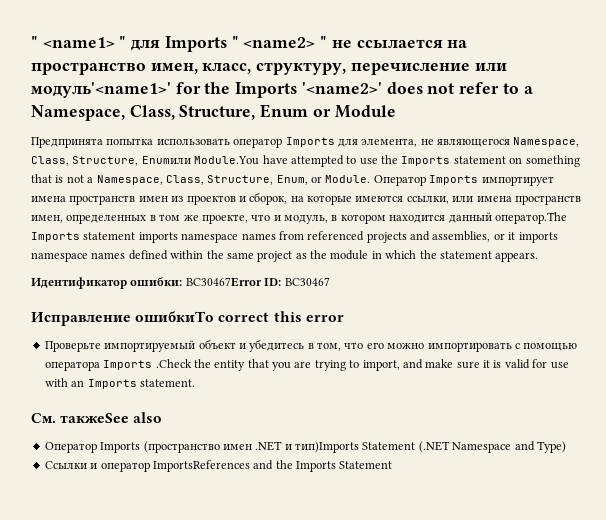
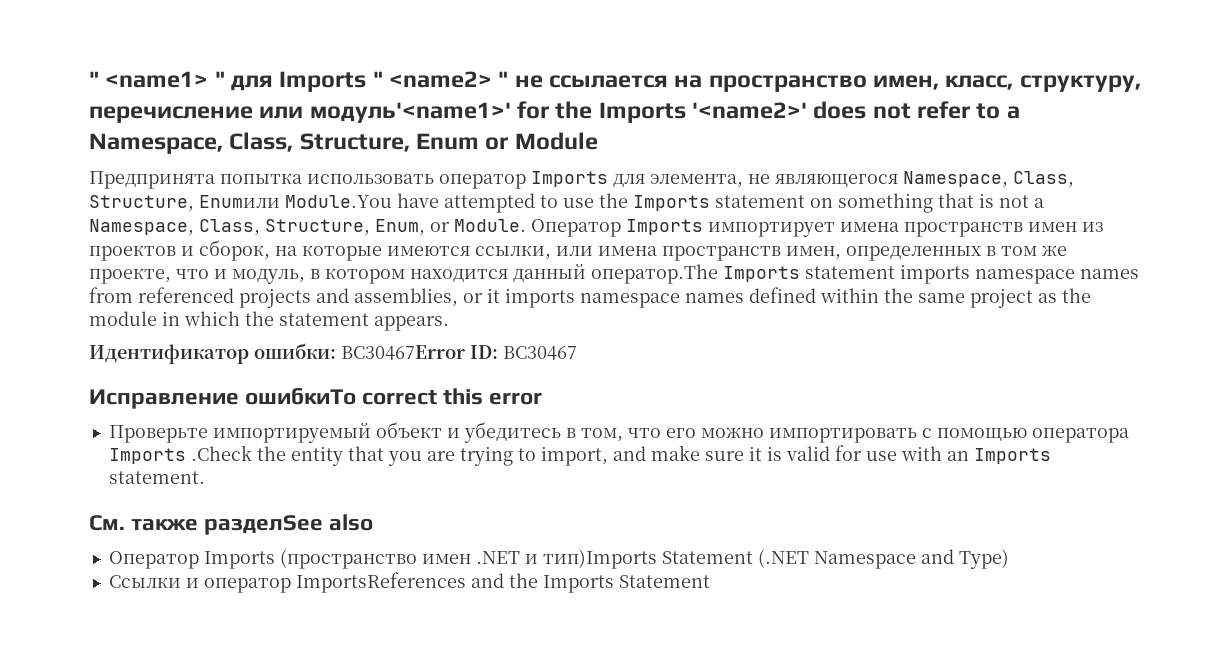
[60,413,130,423] такжеSee -> [131,515,324,535] также разделSee

